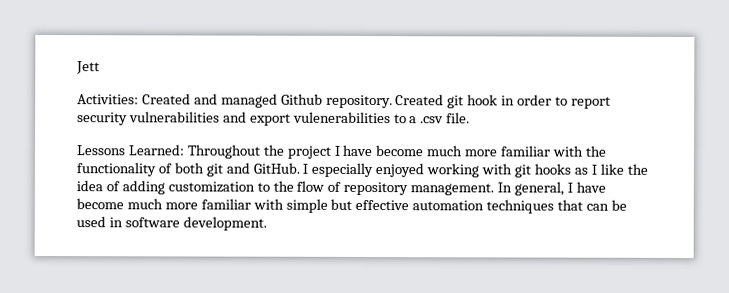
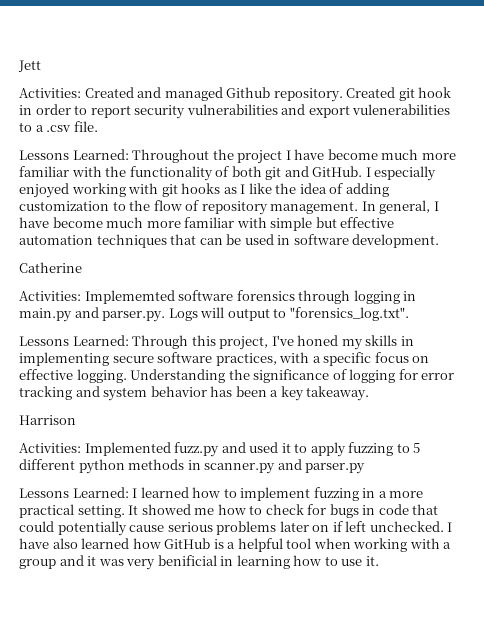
(267, 223) none -> [19,262,82,273] [19,290,417,304] [19,307,409,322] [19,335,414,350] [19,352,430,366] [19,369,455,383] [19,386,370,401] [19,415,76,425] [19,442,421,457] [19,459,366,474] [19,487,424,501] [19,504,439,518] [19,521,453,536] [19,538,452,552] [19,555,379,570] // Catherine // Activities: Implememted software forensics through logging in main.py and parser.py. Logs will output to "forensics_log.txt". // Lessons Learned: Through this project, I've honed my skills in implementing secure software practices, with a specific focus on effective logging. Understanding the significance of logging for error tracking and system behavior has been a key takeaway. // Harrison // Activities: Implemented fuzz.py and used it to apply fuzzing to 5 different python methods in scanner.py and parser.py // Lessons Learned: I learned how to implement fuzzing in a more practical setting. It showed me how to check for bugs in code that could potentially cause serious problems later on if left unchecked. I have also learned how GitHub is a helpful tool when working with a group and it was very benificial in learning how to use it.

